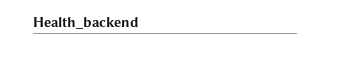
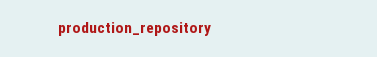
[33,17,139,29] Health_backend -> [58,22,211,36] production_repository

